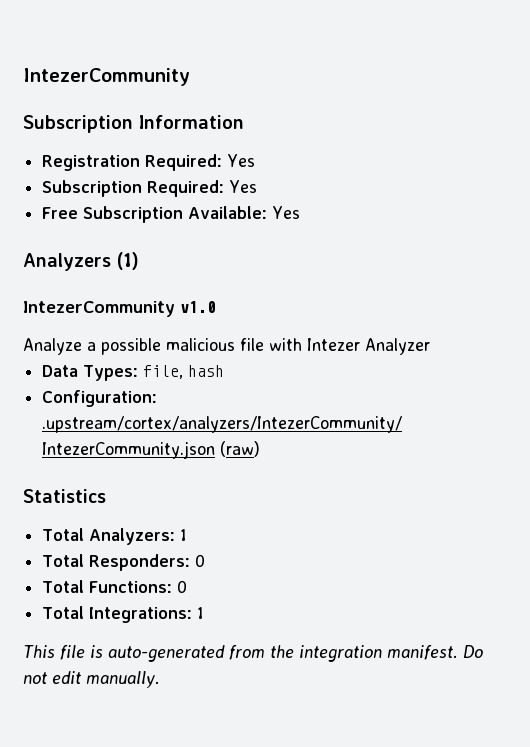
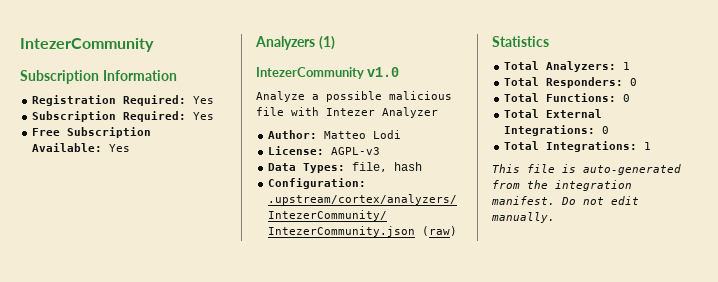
(430, 346) none -> [268,130,402,139] [268,146,381,155] // Author: Matteo Lodi // License: AGPL-v3
(188, 586) none -> [504,109,603,118] [504,125,610,136] // Total External Integrations: 0

